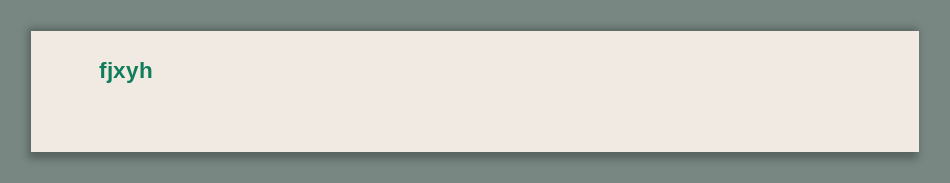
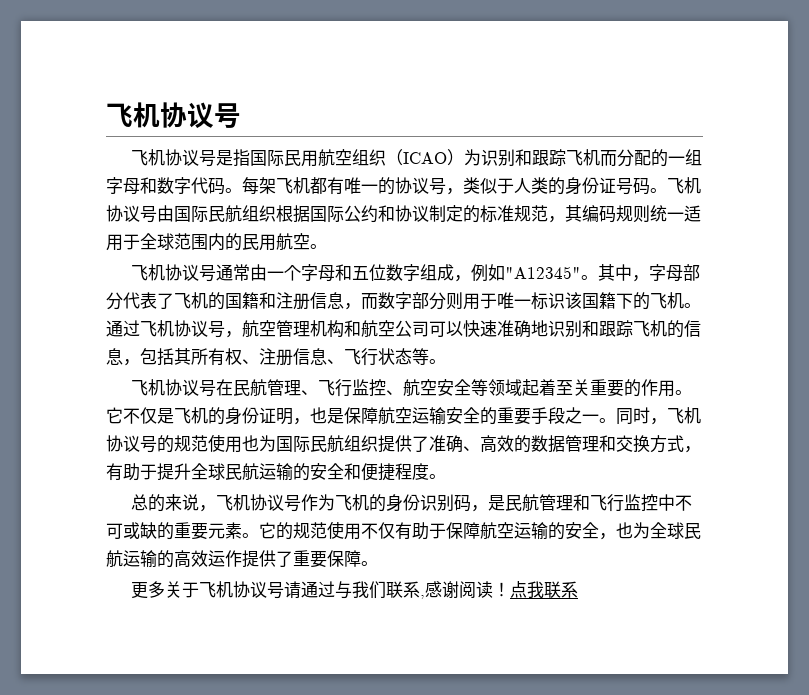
[99,62,153,83] fjxyh -> [106,102,241,129] [131,149,703,167] [106,177,701,195] [106,205,701,223] [106,233,327,251] [131,264,701,282] [106,292,701,310] [106,320,701,338] [106,348,446,366] [131,379,693,397] [106,407,701,425] [106,434,701,453] [106,463,446,481] [131,494,693,512] [106,521,701,540] [106,550,378,568] [131,581,579,599] 飞机协议号 // 飞机协议号是指国际民用航空组织（ICAO）为识别和跟踪飞机而分配的一组字母和数字代码。每架飞机都有唯一的协议号，类似于人类的身份证号码。飞机协议号由国际民航组织根据国际公约和协议制定的标准规范，其编码规则统一适用于全球范围内的民用航空。 // 飞机协议号通常由一个字母和五位数字组成，例如"A12345"。其中，字母部分代表了飞机的国籍和注册信息，而数字部分则用于唯一标识该国籍下的飞机。通过飞机协议号，航空管理机构和航空公司可以快速准确地识别和跟踪飞机的信息，包括其所有权、注册信息、飞行状态等。 // 飞机协议号在民航管理、飞行监控、航空安全等领域起着至关重要的作用。它不仅是飞机的身份证明，也是保障航空运输安全的重要手段之一。同时，飞机协议号的规范使用也为国际民航组织提供了准确、高效的数据管理和交换方式，有助于提升全球民航运输的安全和便捷程度。 // 总的来说，飞机协议号作为飞机的身份识别码，是民航管理和飞行监控中不可或缺的重要元素。它的规范使用不仅有助于保障航空运输的安全，也为全球民航运输的高效运作提供了重要保障。 // 更多关于飞机协议号请通过与我们联系,感谢阅读！点我联系

